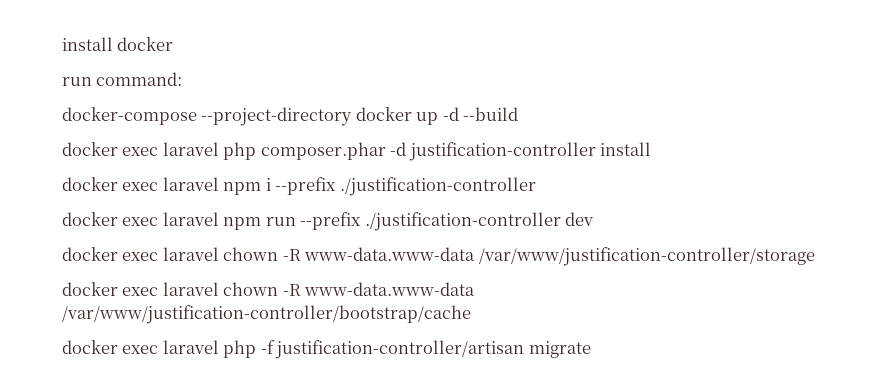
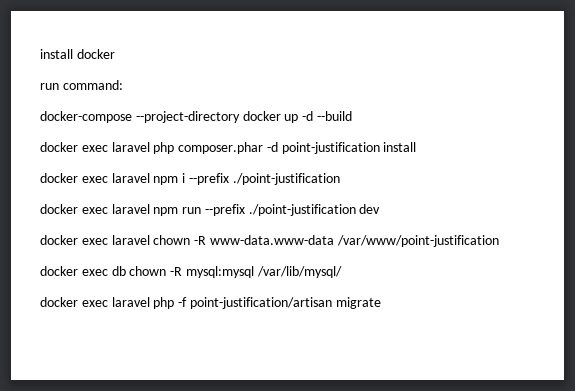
[408,142,596,161] justification-controller -> [281,142,380,154] point-justification
[339,177,536,196] ./justification-controller -> [232,173,340,185] ./point-justification
[364,212,561,231] ./justification-controller -> [248,204,356,216] ./point-justification
[478,247,815,266] [62,282,476,296] [62,305,471,324] /var/www/justification-controller/storage // docker exec laravel chown -R www-data.www-data /var/www/justification-controller/bootstrap/cache -> [336,235,499,247] [40,266,342,278] /var/www/point-justification // docker exec db chown -R mysql:mysql /var/lib/mysql/
[275,340,525,359] justification-controller/artisan -> [189,297,332,309] point-justification/artisan

